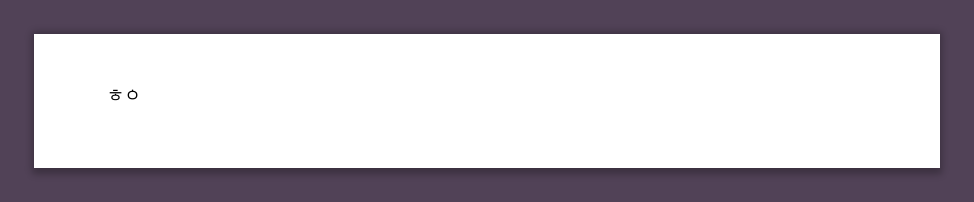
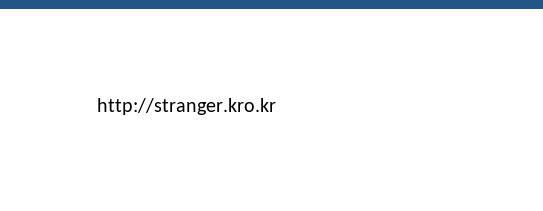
[107,89,141,101] ㅎㅇ -> [97,98,276,115] http://stranger.kro.kr

